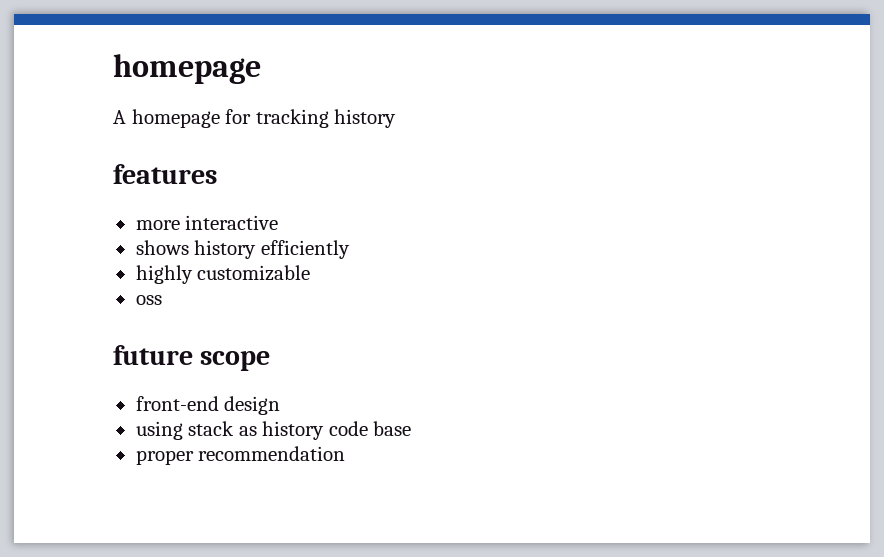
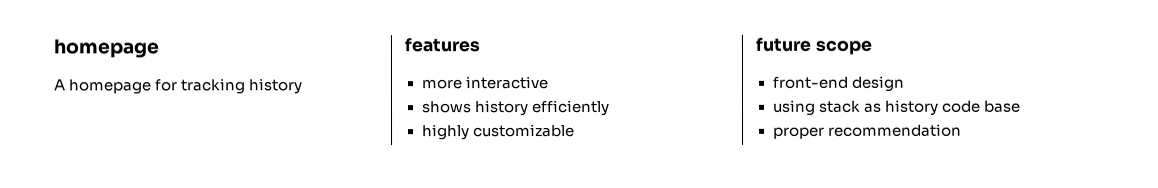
[135,295,162,305] // oss -> (575, 131) none

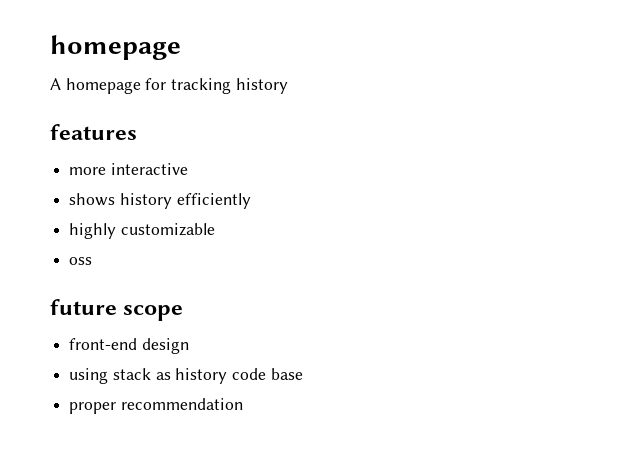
(575, 131) none -> [69,257,93,265] // oss

